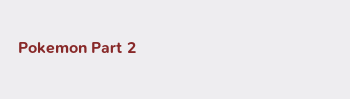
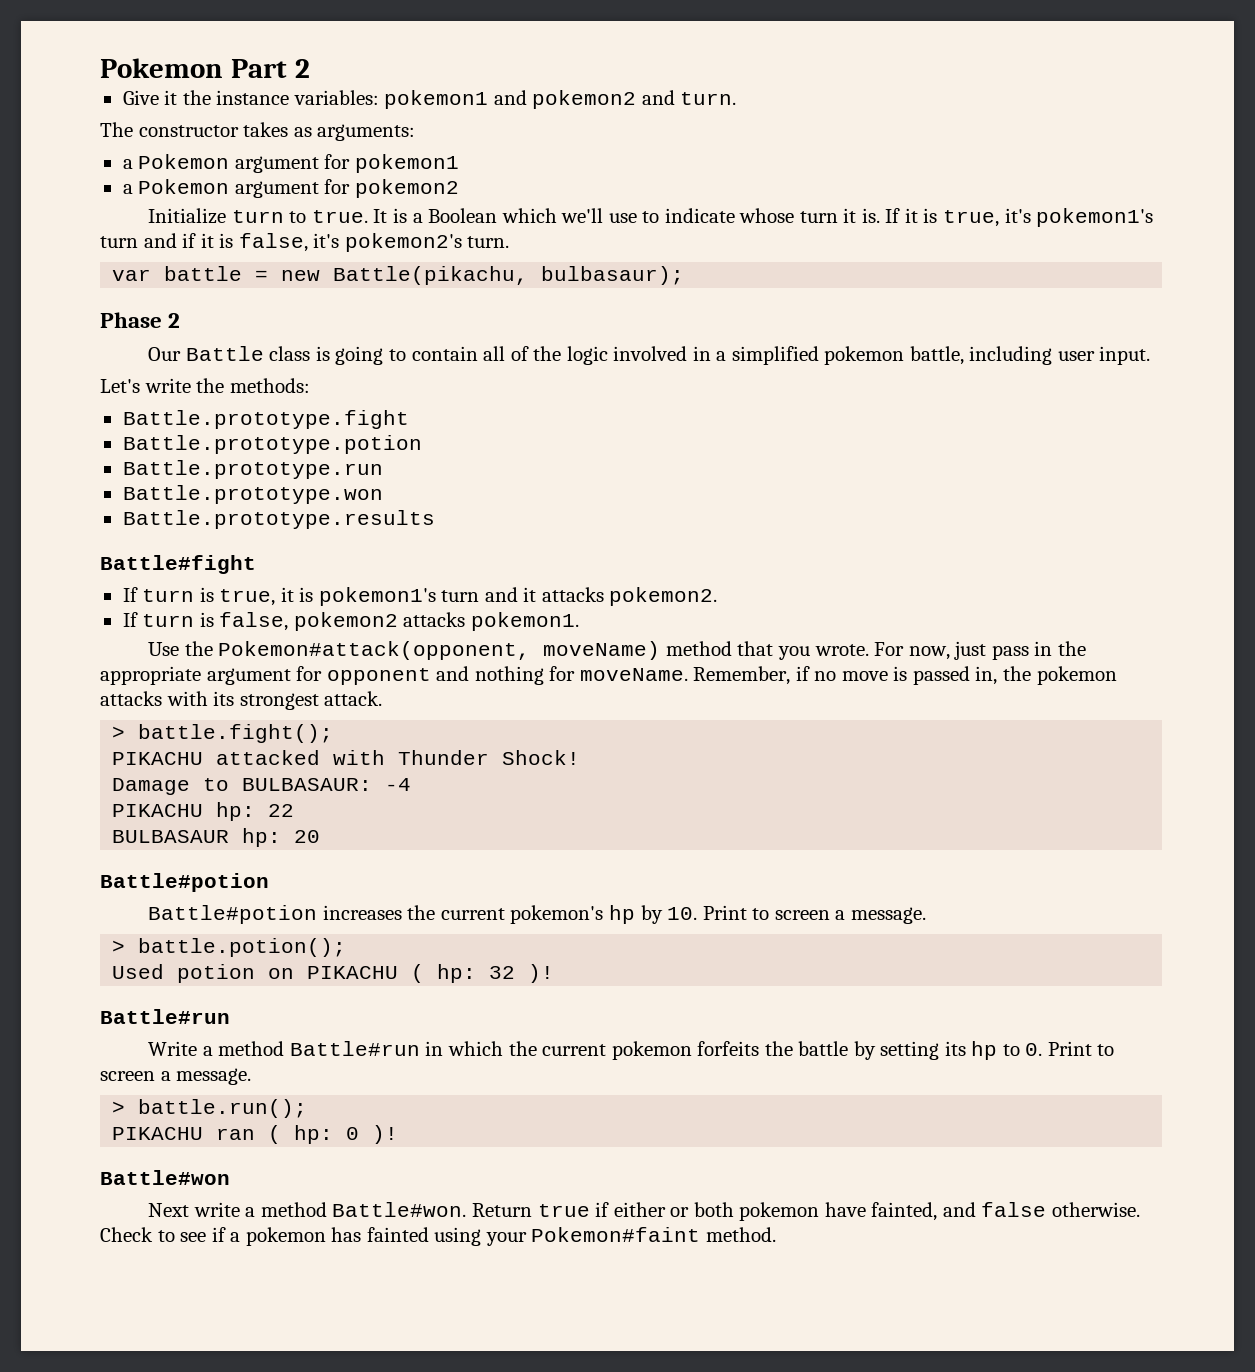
(136, 47) none -> [122,90,737,109] [100,122,416,141] [122,154,459,173] [122,179,459,198] [148,208,1154,227] [100,233,510,252] [112,266,685,285] [100,312,181,328] [148,346,1151,365] [100,378,310,393] [122,410,409,429] [122,435,422,454] [122,460,383,479] [122,485,383,504] [122,510,435,529] [100,555,256,574] [122,587,718,606] [122,612,579,631] [148,641,1086,660] [100,666,1117,685] [100,691,383,710] [112,724,334,743] [112,750,581,765] [112,778,412,795] [112,802,295,821] [112,828,321,847] [100,873,269,892] [148,905,926,924] [112,938,347,957] [112,964,555,983] [100,1009,230,1024] [148,1041,1115,1060] [100,1068,252,1085] [112,1099,308,1118] [112,1125,399,1144] [100,1170,230,1185] [148,1202,1140,1221] [100,1227,776,1246] // Give it the instance variables: pokemon1 and pokemon2 and turn. // The constructor takes as arguments: // a Pokemon argument for pokemon1 // a Pokemon argument for pokemon2 // Initialize turn to true. It is a Boolean which we'll use to indicate whose turn it is. If it is true, it's pokemon1's turn and if it is false, it's pokemon2's turn. // var battle = new Battle(pikachu, bulbasaur); // Phase 2 // Our Battle class is going to contain all of the logic involved in a simplified pokemon battle, including user input. // Let's write the methods: // Battle.prototype.fight // Battle.prototype.potion // Battle.prototype.run // Battle.prototype.won // Battle.prototype.results // Battle#fight // If turn is true, it is pokemon1's turn and it attacks pokemon2. // If turn is false, pokemon2 attacks pokemon1. // Use the Pokemon#attack(opponent, moveName) method that you wrote. For now, just pass in the appropriate argument for opponent and nothing for moveName. Remember, if no move is passed in, the pokemon attacks with its strongest attack. // > battle.fight(); // PIKACHU attacked with Thunder Shock! // Damage to BULBASAUR: -4 // PIKACHU hp: 22 // BULBASAUR hp: 20 // Battle#potion // Battle#potion increases the current pokemon's hp by 10. Print to screen a message. // > battle.potion(); // Used potion on PIKACHU ( hp: 32 )! // Battle#run // Write a method Battle#run in which the current pokemon forfeits the battle by setting its hp to 0. Print to screen a message. // > battle.run(); // PIKACHU ran ( hp: 0 )! // Battle#won // Next write a method Battle#won. Return true if either or both pokemon have fainted, and false otherwise. Check to see if a pokemon has fainted using your Pokemon#faint method.

